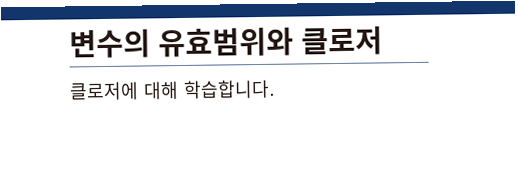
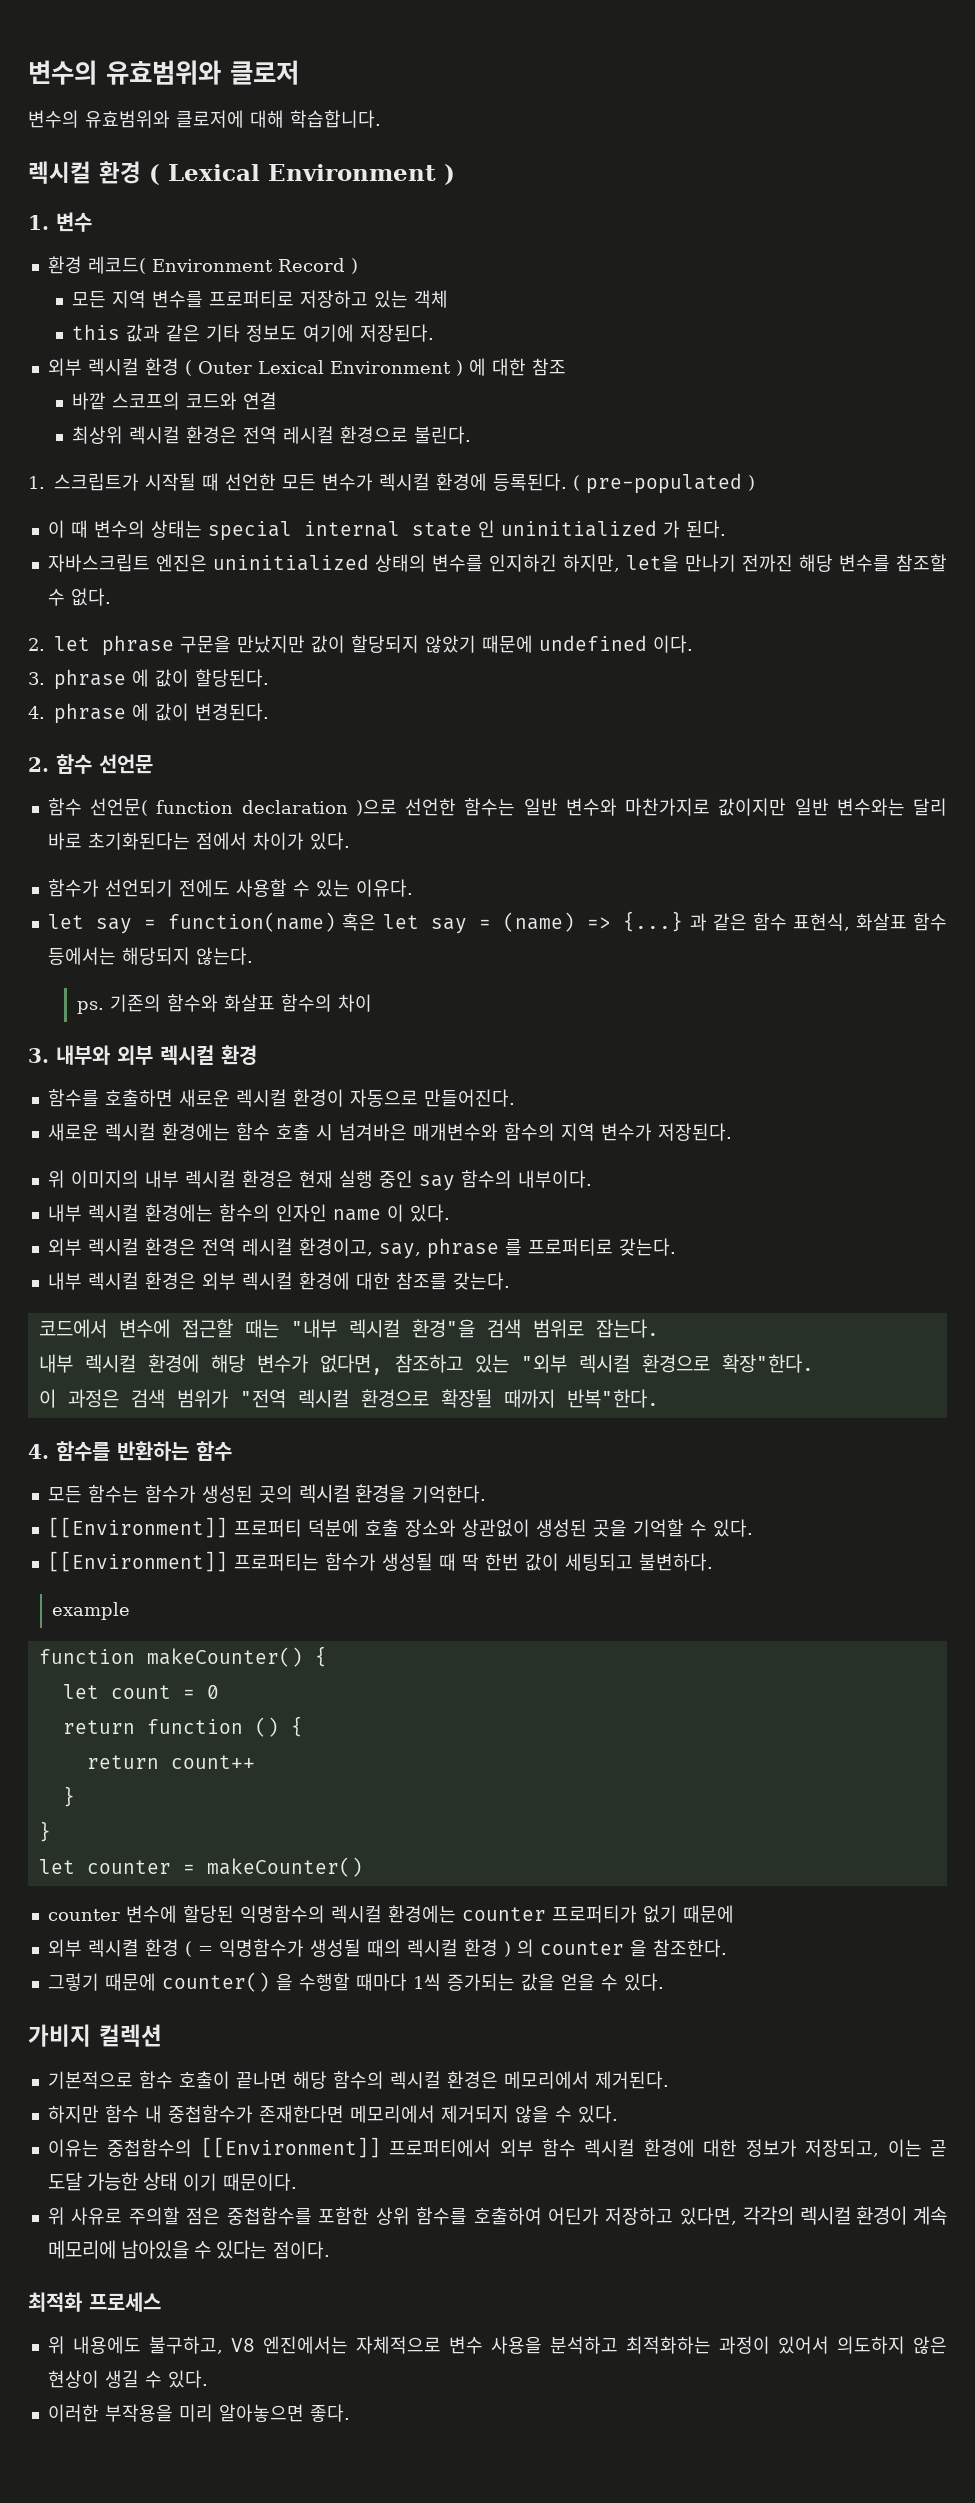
(383, 40) none -> [28,110,170,128] 변수의 유효범위와
(276, 89) none -> [28,161,455,185] [28,212,92,232] [47,256,358,274] [72,290,449,308] [72,324,435,342] [47,358,566,376] [72,392,278,410] [72,426,472,444] [28,473,755,494] [47,520,726,541] [47,554,947,572] [47,588,111,606] [28,635,693,656] [28,669,269,690] [28,703,269,724] [28,754,153,774] [47,798,948,816] [47,832,350,850] [47,879,413,897] [47,911,948,934] [47,947,253,965] [76,994,372,1014] [28,1045,257,1065] [47,1089,515,1107] [47,1123,732,1141] [47,1170,592,1191] [47,1204,450,1222] [47,1238,676,1259] [47,1272,510,1290] [38,1319,659,1338] [38,1354,814,1375] [38,1389,659,1408] [28,1441,232,1461] [47,1484,486,1503] [47,1517,753,1538] [47,1551,713,1572] [52,1602,131,1620] [38,1646,327,1667] [62,1684,219,1699] [62,1716,303,1737] [86,1755,255,1769] [62,1786,75,1807] [38,1821,51,1842] [38,1857,363,1877] [47,1905,734,1923] [47,1939,727,1957] [47,1972,664,1992] [28,2024,162,2047] [47,2071,669,2089] [47,2105,618,2123] [47,2137,948,2158] [47,2172,298,2191] [47,2206,947,2225] [47,2240,331,2259] [28,2292,161,2312] [47,2336,947,2354] [47,2370,208,2388] [47,2404,350,2422] // 렉시컬 환경 ( Lexical Environment ) // 1. 변수 // 환경 레코드( Environment Record ) // 모든 지역 변수를 프로퍼티로 저장하고 있는 객체 // this 값과 같은 기타 정보도 여기에 저장된다. // 외부 렉시컬 환경 ( Outer Lexical Environment ) 에 대한 참조 // 바깥 스코프의 코드와 연결 // 최상위 렉시컬 환경은 전역 레시컬 환경으로 불린다. // 1. 스크립트가 시작될 때 선언한 모든 변수가 렉시컬 환경에 등록된다. ( pre-populated ) // 이 때 변수의 상태는 special internal state 인 uninitialized 가 된다. // 자바스크립트 엔진은 uninitialized 상태의 변수를 인지하긴 하지만, let을 만나기 전까진 해당 변수를 참조할 수 없다. // 2. let phrase 구문을 만났지만 값이 할당되지 않았기 때문에 undefined 이다. // 3. phrase 에 값이 할당된다. // 4. phrase 에 값이 변경된다. // 2. 함수 선언문 // 함수 선언문( function declaration )으로 선언한 함수는 일반 변수와 마찬가지로 값이지만 일반 변수와는 달리 바로 초기화된다는 점에서 차이가 있다. // 함수가 선언되기 전에도 사용할 수 있는 이유다. // let say = function(name) 혹은 let say = (name) => {...} 과 같은 함수 표현식, 화살표 함수 등에서는 해당되지 않는다. // ps. 기존의 함수와 화살표 함수의 차이 // 3. 내부와 외부 렉시컬 환경 // 함수를 호출하면 새로운 렉시컬 환경이 자동으로 만들어진다. // 새로운 렉시컬 환경에는 함수 호출 시 넘겨바은 매개변수와 함수의 지역 변수가 저장된다. // 위 이미지의 내부 렉시컬 환경은 현재 실행 중인 say 함수의 내부이다. // 내부 렉시컬 환경에는 함수의 인자인 name 이 있다. // 외부 렉시컬 환경은 전역 레시컬 환경이고, say, phrase 를 프로퍼티로 갖는다. // 내부 렉시컬 환경은 외부 렉시컬 환경에 대한 참조를 갖는다. // 코드에서 변수에 접근할 때는 "내부 렉시컬 환경"을 검색 범위로 잡는다. // 내부 렉시컬 환경에 해당 변수가 없다면, 참조하고 있는 "외부 렉시컬 환경으로 확장"한다. // 이 과정은 검색 범위가 "전역 렉시컬 환경으로 확장될 때까지 반복"한다. // 4. 함수를 반환하는 함수 // 모든 함수는 함수가 생성된 곳의 렉시컬 환경을 기억한다. // [[Environment]] 프로퍼티 덕분에 호출 장소와 상관없이 생성된 곳을 기억할 수 있다. // [[Environment]] 프로퍼티는 함수가 생성될 때 딱 한번 값이 세팅되고 불변하다. // example // function makeCounter() { // let count = 0 // return function () { // return count++ // } // } // let counter = makeCounter() // counter 변수에 할당된 익명함수의 렉시컬 환경에는 counter 프로퍼티가 없기 때문에 // 외부 렉시켤 환경 ( = 익명함수가 생성될 때의 렉시컬 환경 ) 의 counter 을 참조한다. // 그렇기 때문에 counter() 을 수행할 때마다 1씩 증가되는 값을 얻을 수 있다. // 가비지 컬렉션 // 기본적으로 함수 호출이 끝나면 해당 함수의 렉시컬 환경은 메모리에서 제거된다. // 하지만 함수 내 중첩함수가 존재한다면 메모리에서 제거되지 않을 수 있다. // 이유는 중첩함수의 [[Environment]] 프로퍼티에서 외부 함수 렉시컬 환경에 대한 정보가 저장되고, 이는 곧 도달 가능한 상태 이기 때문이다. // 위 사유로 주의할 점은 중첩함수를 포함한 상위 함수를 호출하여 어딘가 저장하고 있다면, 각각의 렉시컬 환경이 계속 메모리에 남아있을 수 있다는 점이다. // 최적화 프로세스 // 위 내용에도 불구하고, V8 엔진에서는 자체적으로 변수 사용을 분석하고 최적화하는 과정이 있어서 의도하지 않은 현상이 생길 수 있다. // 이러한 부작용을 미리 알아놓으면 좋다.

